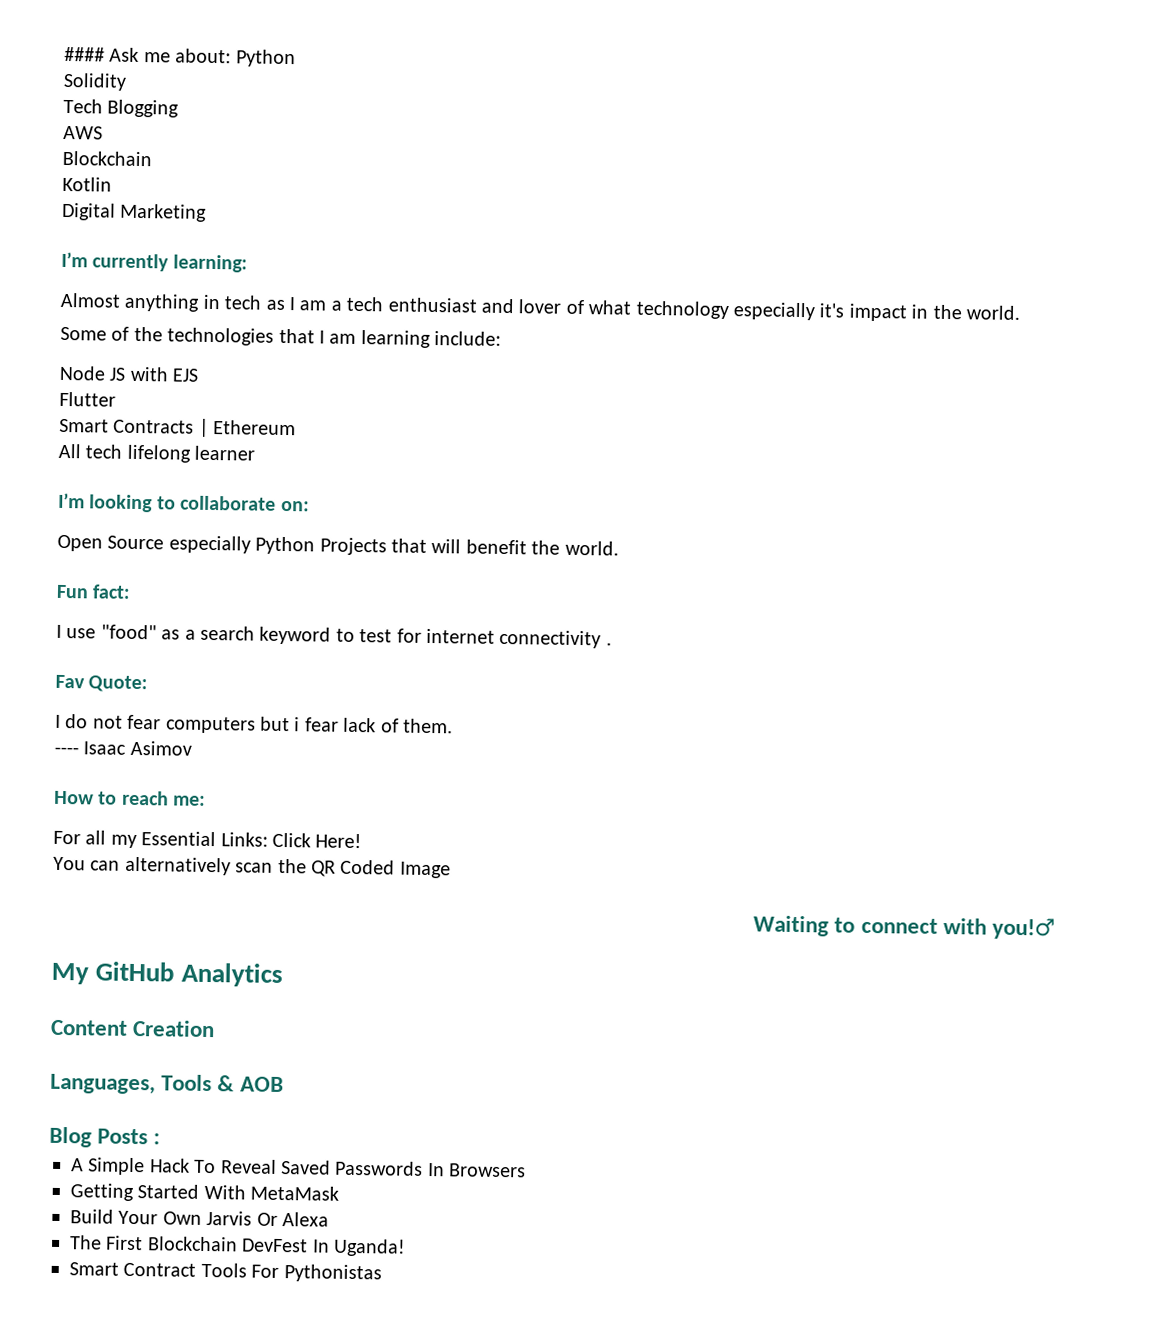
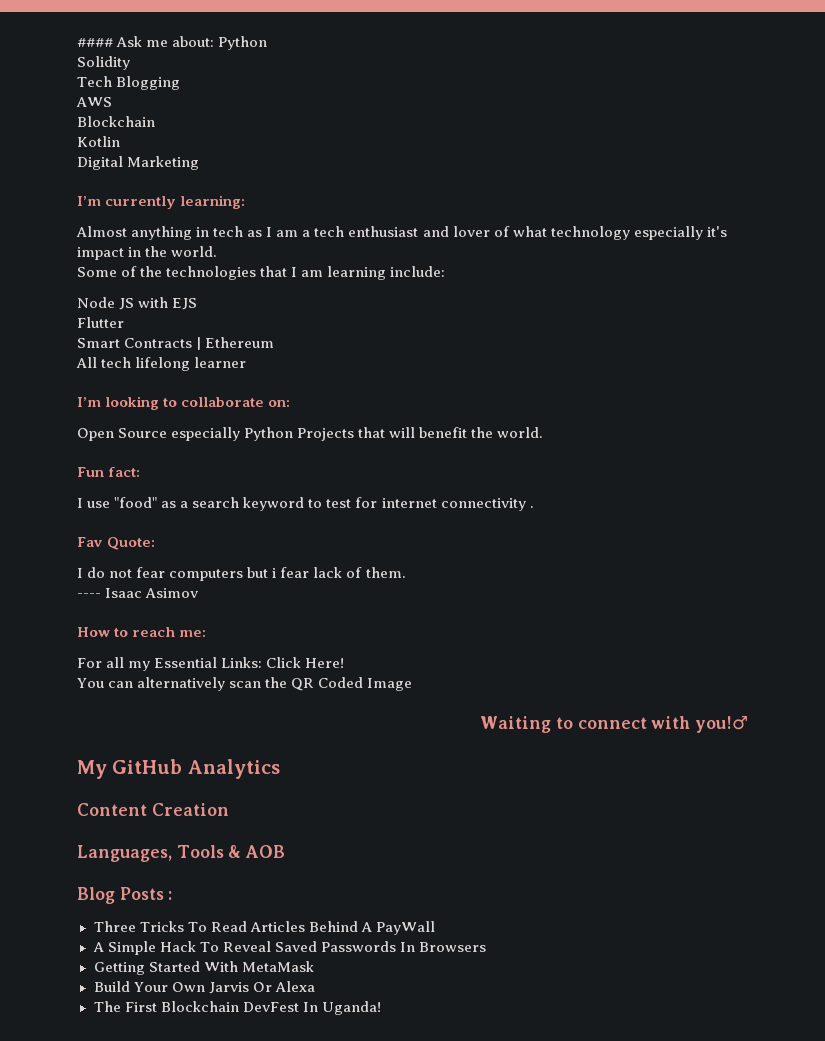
(161, 1139) none -> [93,921,435,935] // Three Tricks To Read Articles Behind A PayWall
[69,1262,382,1283] // Smart Contract Tools For Pythonistas -> (381, 1008) none

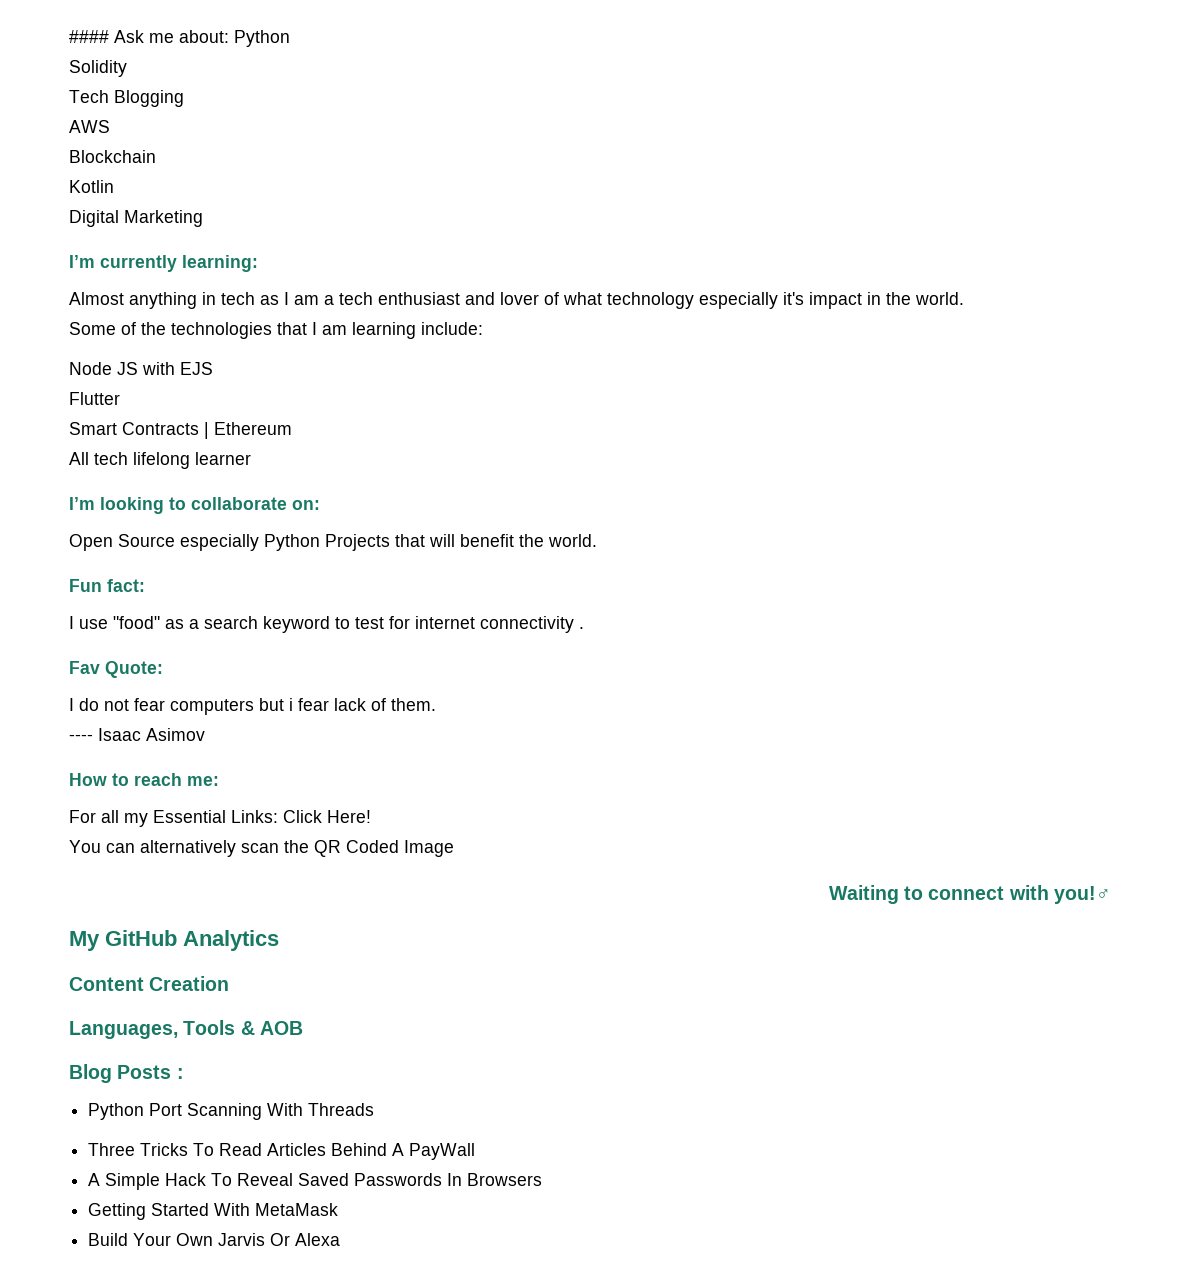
(173, 895) none -> [88,1103,375,1120] // Python Port Scanning With Threads
[93,1001,381,1015] // The First Blockchain DevFest In Uganda! -> (341, 1239) none

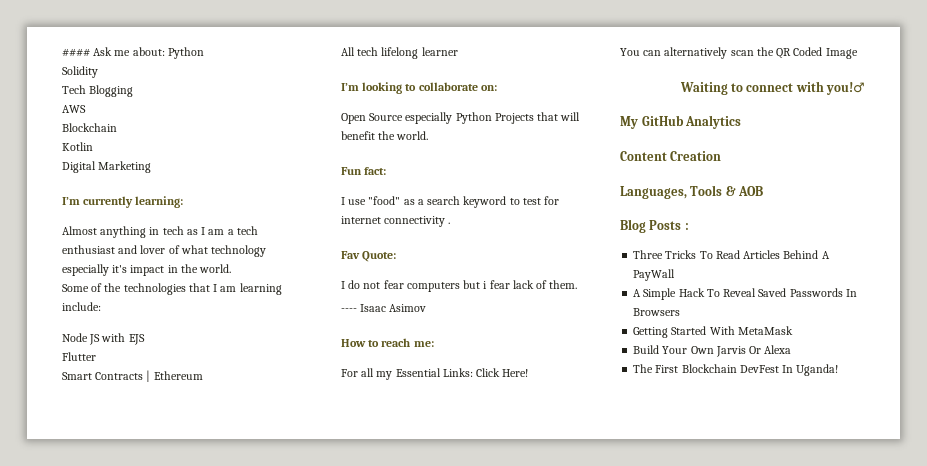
[88,1103,375,1120] // Python Port Scanning With Threads -> (689, 226) none
(341, 1239) none -> [633,364,839,376] // The First Blockchain DevFest In Uganda!

